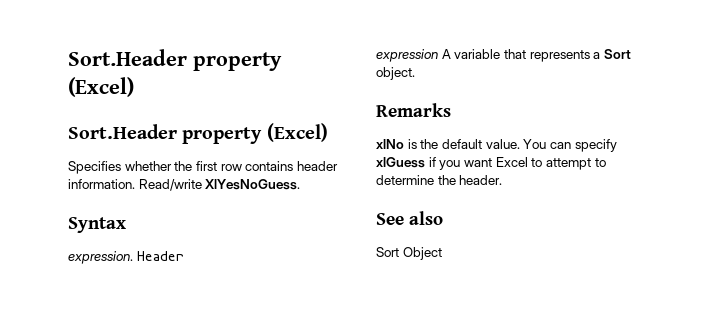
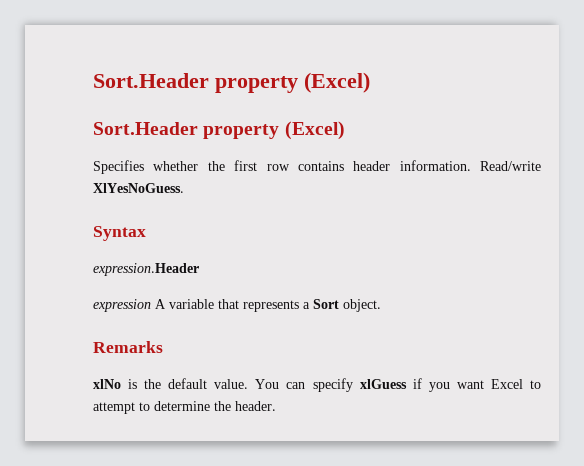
[68,251,184,264] expression. Header -> [93,263,199,276] expression.Header
[376,211,443,225] [376,247,442,260] // See also // Sort Object -> (276, 406) none

